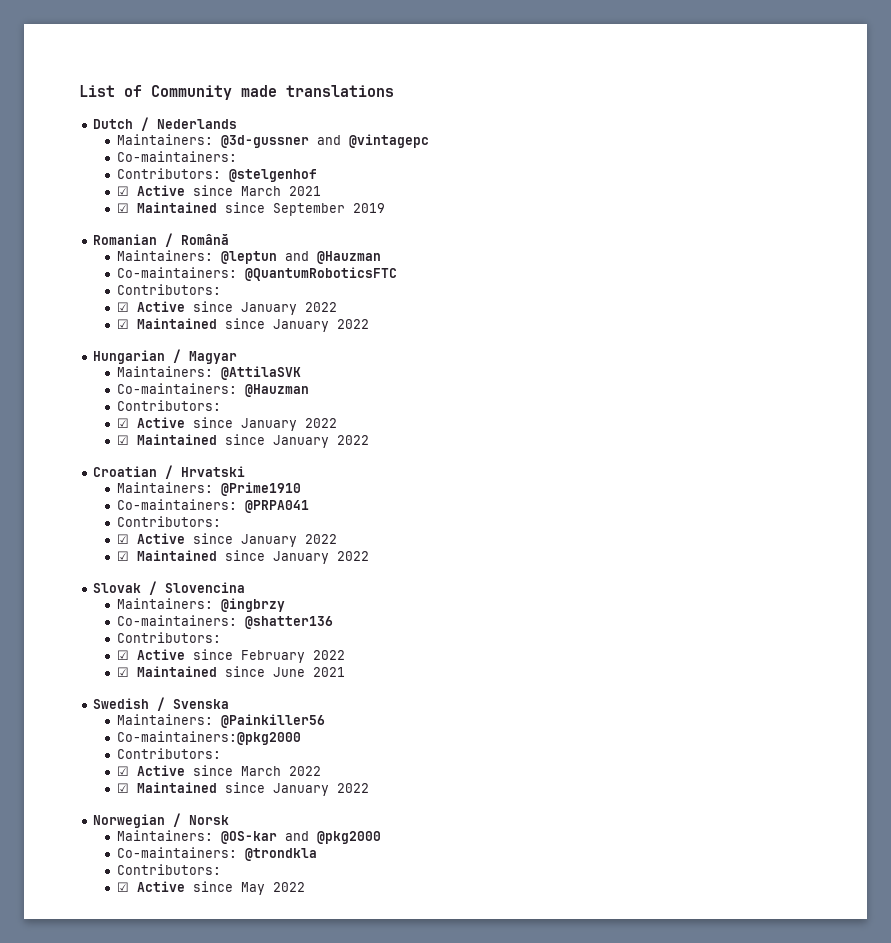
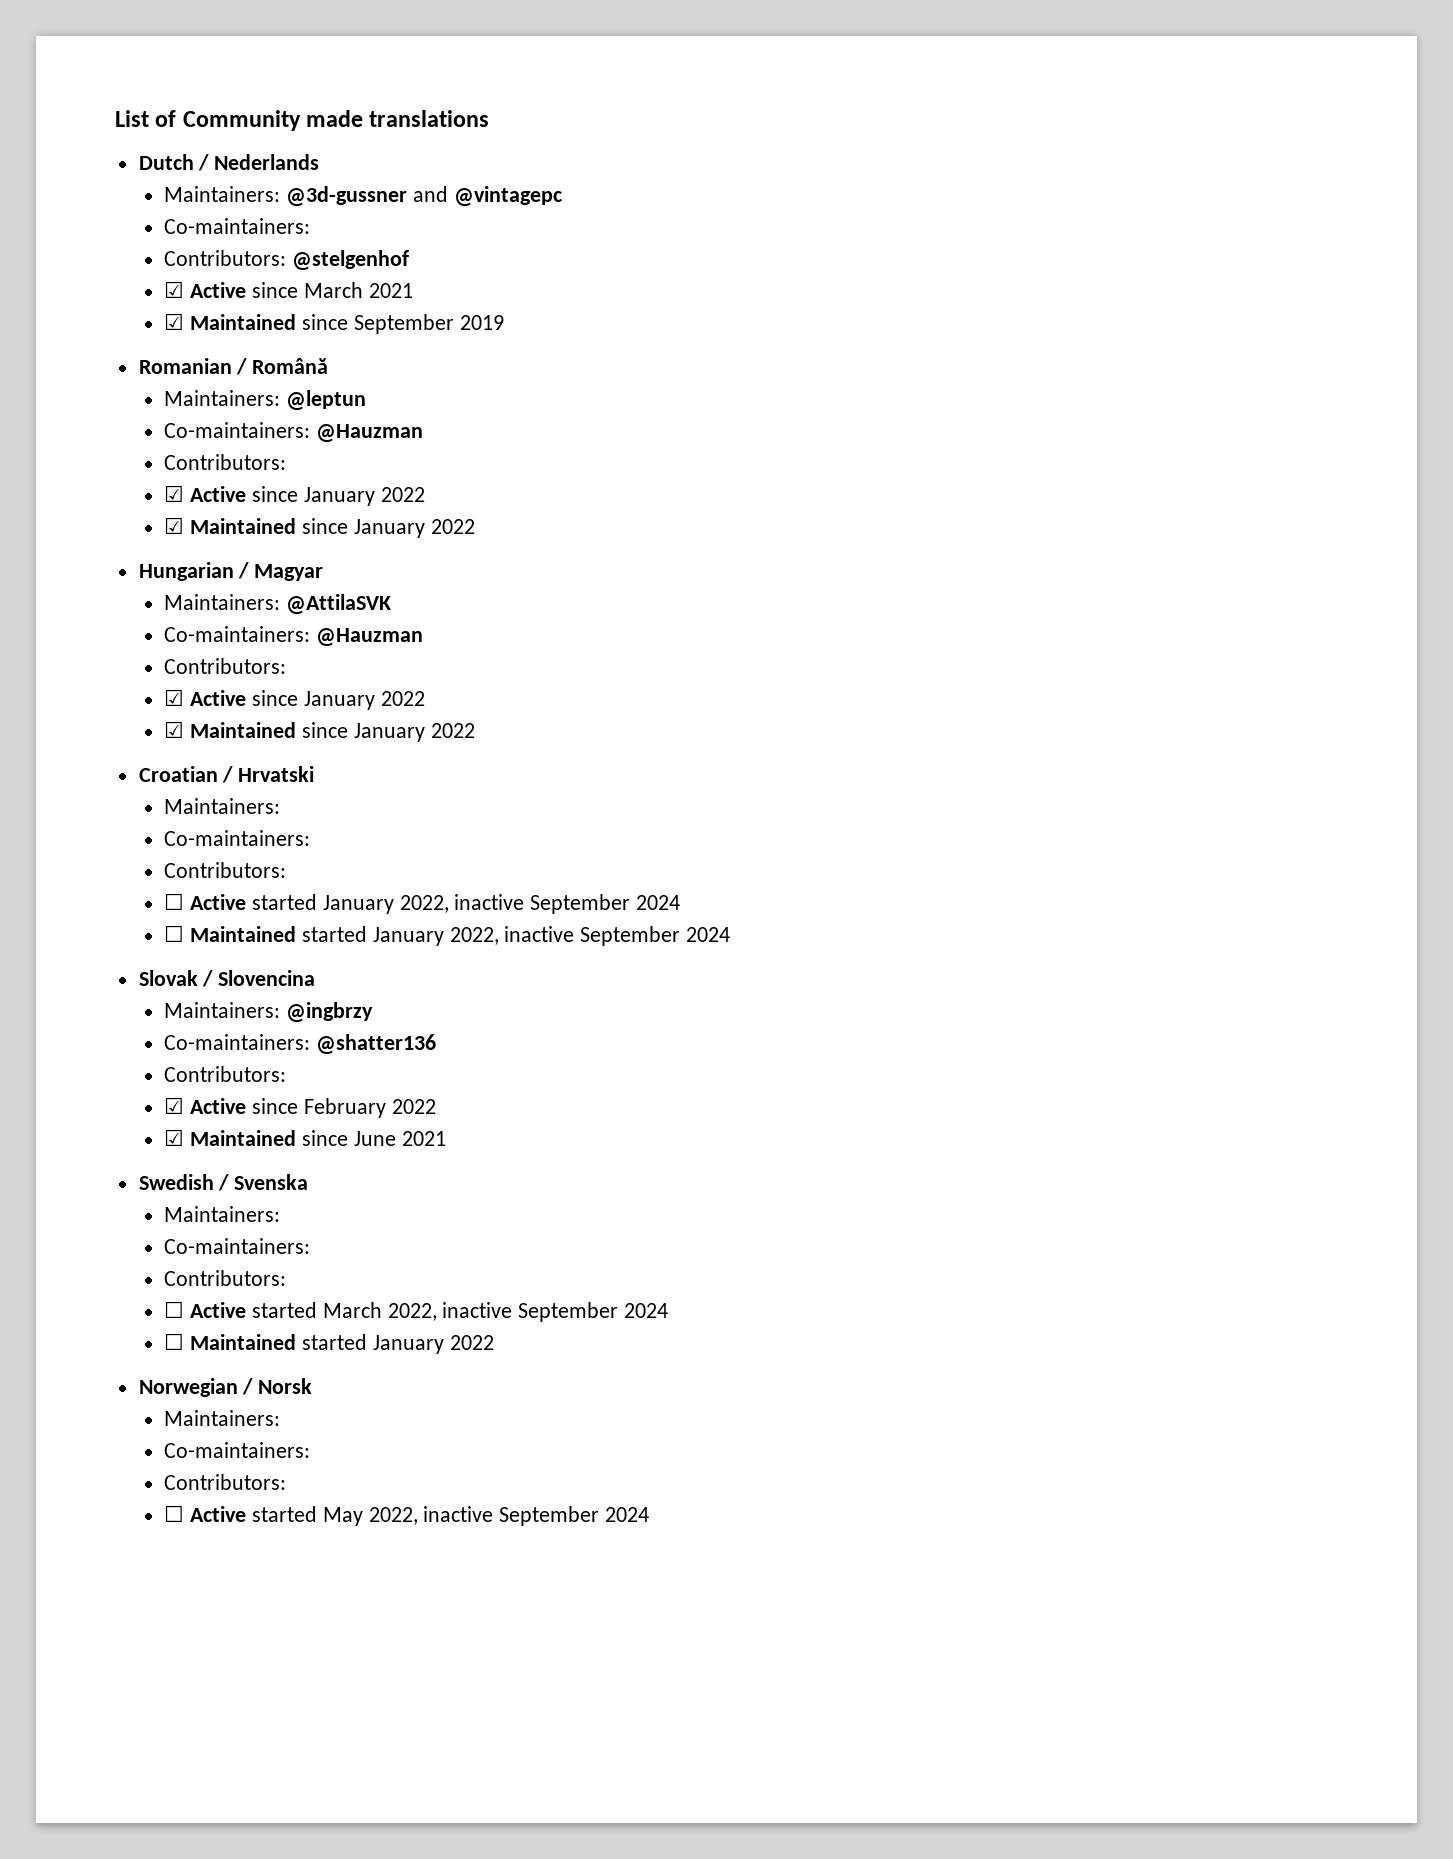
[285,251,382,264] [117,267,398,281] and @Hauzman // Co-maintainers: @QuantumRoboticsFTC -> [164,422,424,443] // Co-maintainers: @Hauzman
[221,482,302,496] [117,499,310,513] [117,516,222,527] [117,533,338,547] [117,550,370,564] @Prime1910 // Co-maintainers: @PRPA041 // Contributors: // ☑ Active since January 2022 // ☑ Maintained since January 2022 -> [164,830,311,846] [164,862,287,878] [164,893,681,914] [164,925,731,946] // Co-maintainers: // Contributors: // ☐ Active started January 2022, inactive September 2024 // ☐ Maintained started January 2022, inactive September 2024
[221,714,326,728] [117,731,302,745] [117,748,222,759] [117,765,322,776] [117,782,266,793] @Painkiller56 // Co-maintainers:@pkg2000 // Contributors: // ☑ Active since March 2022 // ☑ Maintained since -> [164,1238,311,1254] [164,1270,287,1286] [164,1301,669,1322] [164,1333,367,1350] // Co-maintainers: // Contributors: // ☐ Active started March 2022, inactive September 2024 // ☐ Maintained started
[221,831,382,844] [117,847,318,861] [117,864,222,875] [117,881,306,895] @OS-kar and @pkg2000 // Co-maintainers: @trondkla // Contributors: // ☑ Active since May 2022 -> [164,1442,311,1458] [164,1474,287,1490] [164,1505,650,1526] // Co-maintainers: // Contributors: // ☐ Active started May 2022, inactive September 2024

